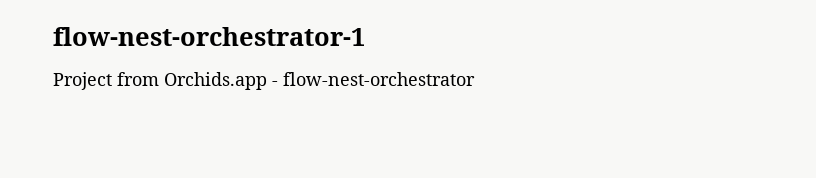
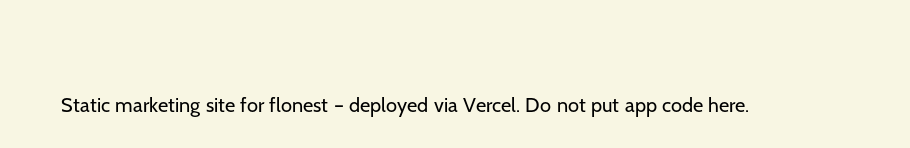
[53,27,365,46] [53,72,475,90] flow-nest-orchestrator-1 // Project from Orchids.app - flow-nest-orchestrator -> [60,97,750,117] Static marketing site for flonest – deployed via Vercel. Do not put app code here.

